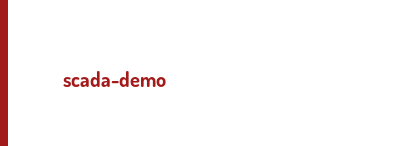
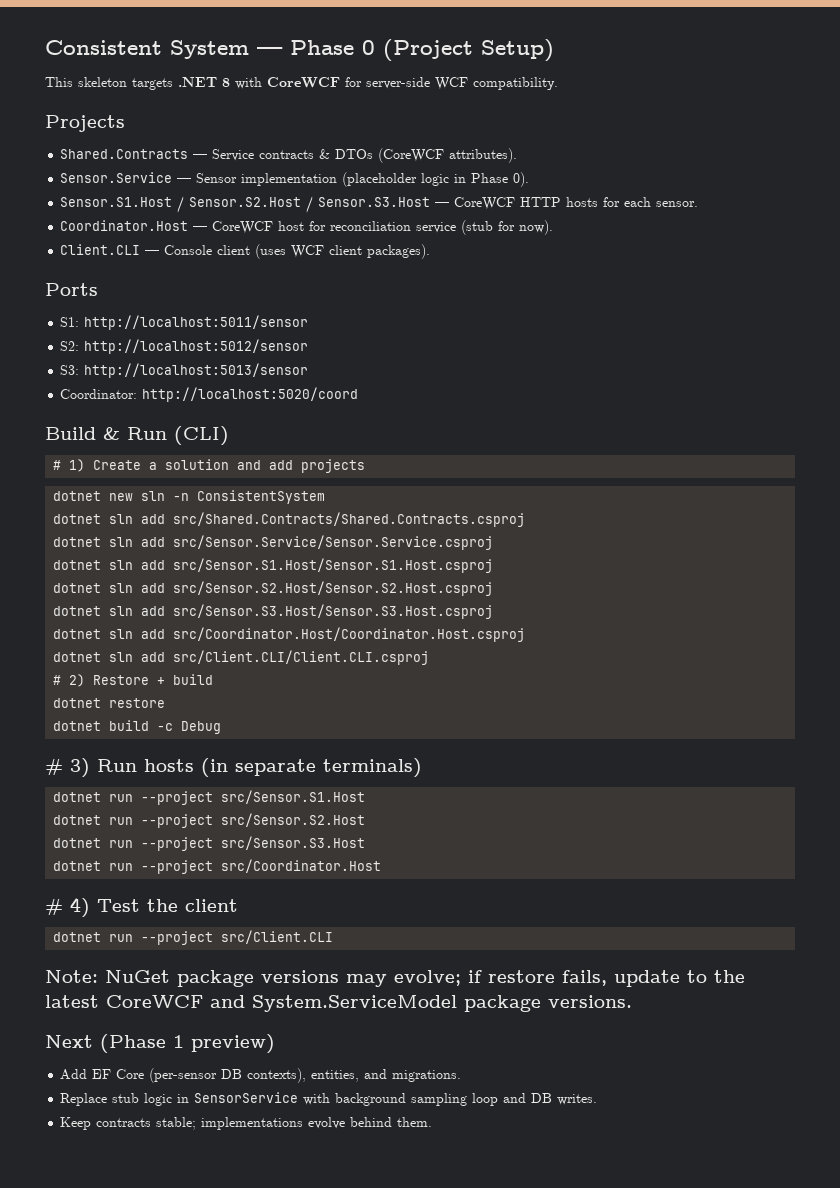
[63,71,166,87] scada-demo -> [45,39,554,62] [45,77,558,90] [45,115,125,132] [60,148,518,163] [60,172,530,187] [60,196,699,213] [60,220,554,235] [60,244,431,259] [45,283,98,296] [60,315,309,330] [60,339,309,354] [60,363,309,378] [60,387,359,402] [45,426,229,446] [53,459,366,473] [53,490,326,504] [53,512,526,527] [53,535,494,550] [53,558,494,573] [53,581,494,596] [53,604,494,619] [53,627,526,642] [53,650,430,665] [53,674,214,687] [53,698,166,708] [53,720,222,734] [45,758,422,778] [53,790,366,805] [53,813,366,828] [53,836,366,851] [53,859,382,874] [45,897,238,918] [53,930,334,945] [45,970,745,987] [45,995,632,1012] [45,1034,275,1054] [60,1068,462,1083] [60,1092,598,1106] [60,1117,433,1130] Consistent System — Phase 0 (Project Setup) // This skeleton targets .NET 8 with CoreWCF for server-side WCF compatibility. // Projects // Shared.Contracts — Service contracts & DTOs (CoreWCF attributes). // Sensor.Service — Sensor implementation (placeholder logic in Phase 0). // Sensor.S1.Host / Sensor.S2.Host / Sensor.S3.Host — CoreWCF HTTP hosts for each sensor. // Coordinator.Host — CoreWCF host for reconciliation service (stub for now). // Client.CLI — Console client (uses WCF client packages). // Ports // S1: http://localhost:5011/sensor // S2: http://localhost:5012/sensor // S3: http://localhost:5013/sensor // Coordinator: http://localhost:5020/coord // Build & Run (CLI) // # 1) Create a solution and add projects // dotnet new sln -n ConsistentSystem // dotnet sln add src/Shared.Contracts/Shared.Contracts.csproj // dotnet sln add src/Sensor.Service/Sensor.Service.csproj // dotnet sln add src/Sensor.S1.Host/Sensor.S1.Host.csproj // dotnet sln add src/Sensor.S2.Host/Sensor.S2.Host.csproj // dotnet sln add src/Sensor.S3.Host/Sensor.S3.Host.csproj // dotnet sln add src/Coordinator.Host/Coordinator.Host.csproj // dotnet sln add src/Client.CLI/Client.CLI.csproj // # 2) Restore + build // dotnet restore // dotnet build -c Debug // # 3) Run hosts (in separate terminals) // dotnet run --project src/Sensor.S1.Host // dotnet run --project src/Sensor.S2.Host // dotnet run --project src/Sensor.S3.Host // dotnet run --project src/Coordinator.Host // # 4) Test the client // dotnet run --project src/Client.CLI // Note: NuGet package versions may evolve; if restore fails, update to the latest CoreWCF and System.ServiceModel package versions. // Next (Phase 1 preview) // Add EF Core (per-sensor DB contexts), entities, and migrations. // Replace stub logic in SensorService with background sampling loop and DB writes. // Keep contracts stable; implementations evolve behind them.

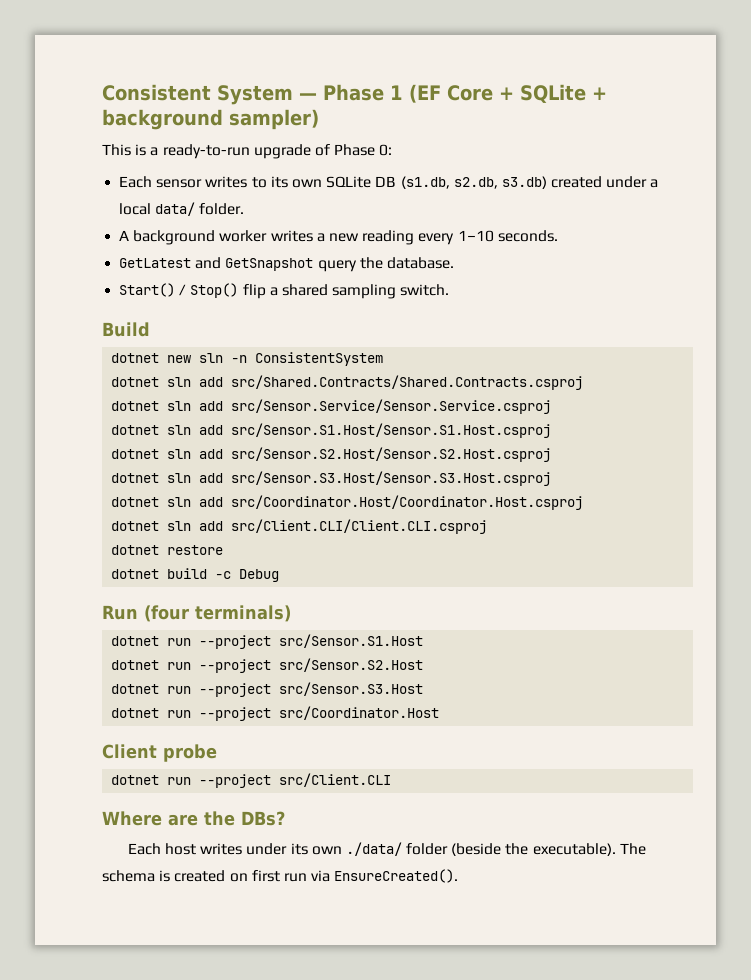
[362,39,554,62] [45,77,558,90] [45,115,125,132] [60,148,518,163] [60,172,530,187] [60,196,699,213] [60,220,554,235] [60,244,431,259] [45,283,98,296] [60,315,309,330] [60,339,309,354] [60,363,309,378] [60,387,359,402] [45,426,229,446] [53,459,366,473] 0 (Project Setup) // This skeleton targets .NET 8 with CoreWCF for server-side WCF compatibility. // Projects // Shared.Contracts — Service contracts & DTOs (CoreWCF attributes). // Sensor.Service — Sensor implementation (placeholder logic in Phase 0). // Sensor.S1.Host / Sensor.S2.Host / Sensor.S3.Host — CoreWCF HTTP hosts for each sensor. // Coordinator.Host — CoreWCF host for reconciliation service (stub for now). // Client.CLI — Console client (uses WCF client packages). // Ports // S1: http://localhost:5011/sensor // S2: http://localhost:5012/sensor // S3: http://localhost:5013/sensor // Coordinator: http://localhost:5020/coord // Build & Run (CLI) // # 1) Create a solution and add projects -> [390,84,607,103] [102,109,319,130] [102,144,393,159] [119,176,659,189] [119,202,245,216] [119,230,558,245] [119,257,454,272] [119,283,450,299] [102,322,150,337] 1 (EF Core + SQLite + background sampler) // This is a ready-to-run upgrade of Phase 0: // Each sensor writes to its own SQLite DB (s1.db, s2.db, s3.db) created under a local data/ folder. // A background worker writes a new reading every 1–10 seconds. // GetLatest and GetSnapshot query the database. // Start() / Stop() flip a shared sampling switch. // Build
[53,674,214,687] // # 2) Restore + build -> (488, 526) none
[45,758,316,778] # 3) Run hosts (in separate -> [102,605,189,622] Run (four
[45,897,238,918] # 4) Test the client -> [102,744,217,762] Client probe
[45,970,745,987] [45,995,632,1012] [45,1034,275,1054] [60,1068,462,1083] [60,1092,598,1106] [60,1117,433,1130] Note: NuGet package versions may evolve; if restore fails, update to the latest CoreWCF and System.ServiceModel package versions. // Next (Phase 1 preview) // Add EF Core (per-sensor DB contexts), entities, and migrations. // Replace stub logic in SensorService with background sampling loop and DB writes. // Keep contracts stable; implementations evolve behind them. -> [102,811,285,826] [127,842,646,856] [102,869,459,883] Where are the DBs? // Each host writes under its own ./data/ folder (beside the executable). The schema is created on first run via EnsureCreated().

